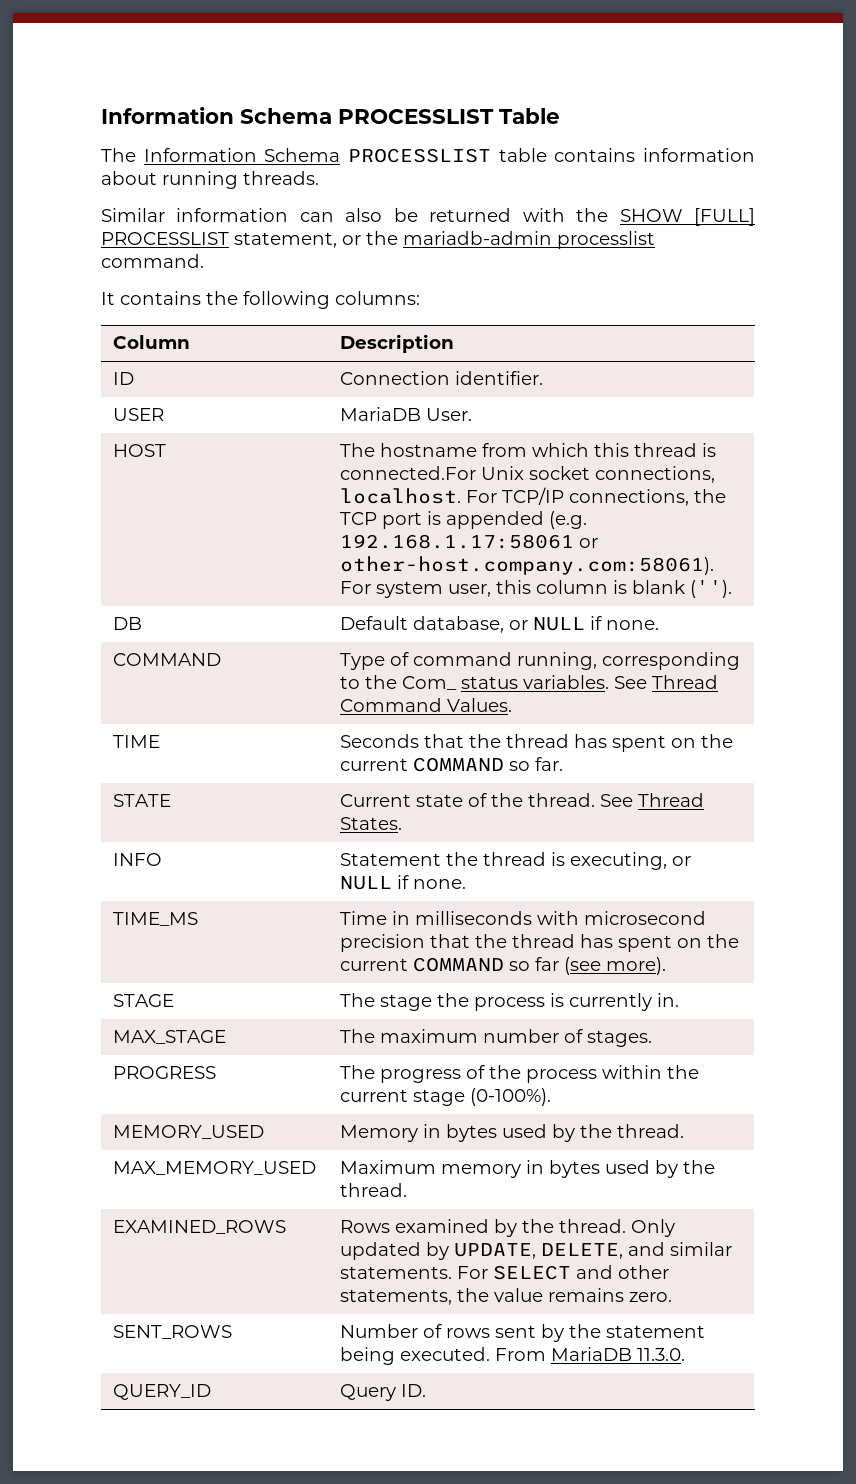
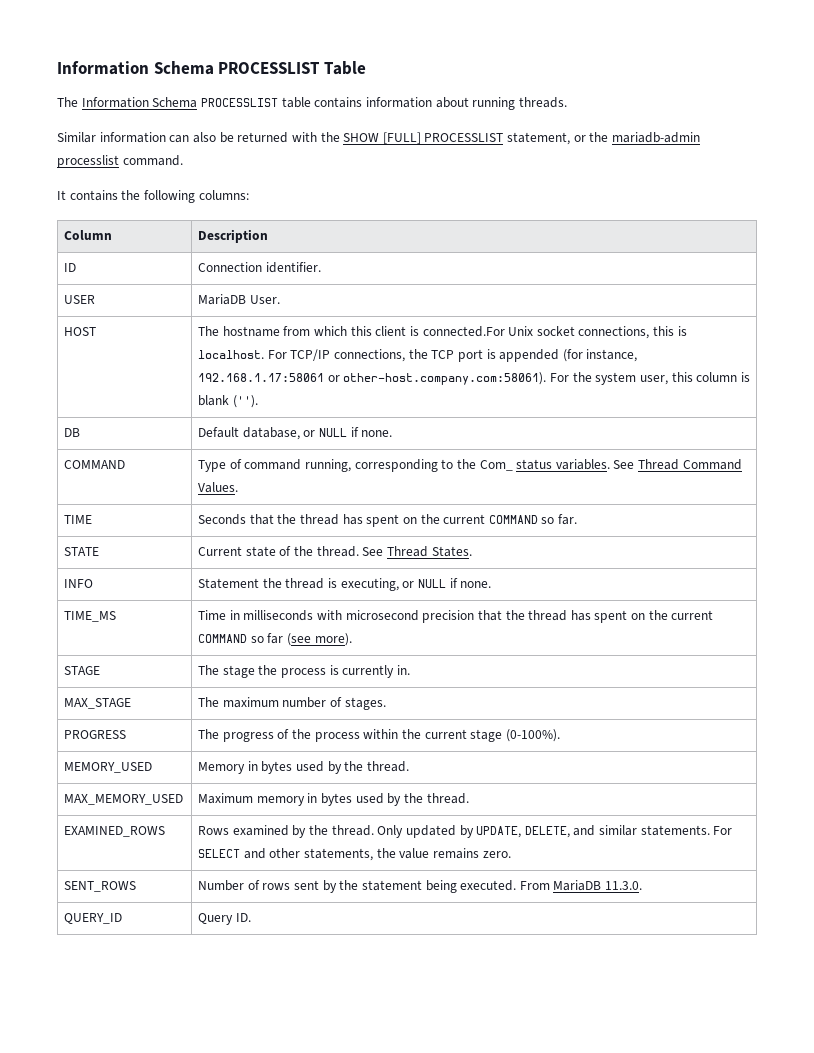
[633,443,697,457] thread -> [375,326,407,336] client
(715, 474) none -> [653,326,687,336] this is
[548,511,587,529] (e.g. -> [562,349,638,362] (for instance,
(371, 587) none -> [572,372,592,382] the

